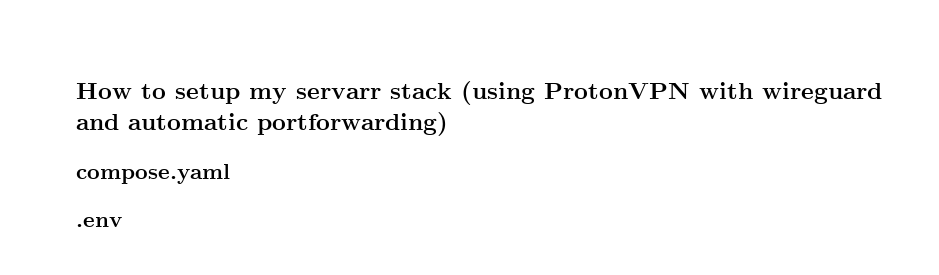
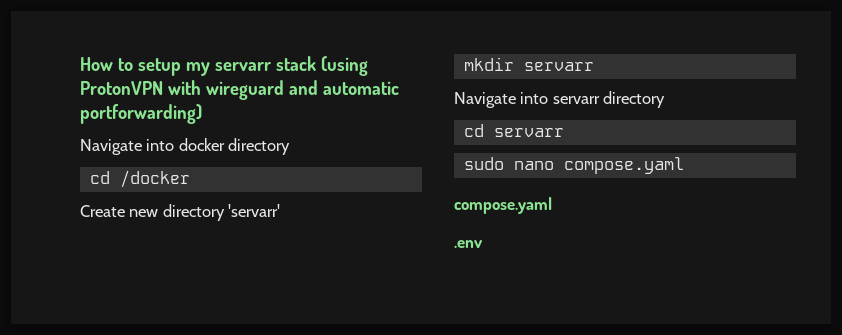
(448, 124) none -> [80,138,291,155] [89,170,190,188] [80,204,281,221] [463,57,594,71] [454,91,666,108] [463,124,564,137] [463,157,684,174] // Navigate into docker directory // cd /docker // Create new directory 'servarr' // mkdir servarr // Navigate into servarr directory // cd servarr // sudo nano compose.yaml

